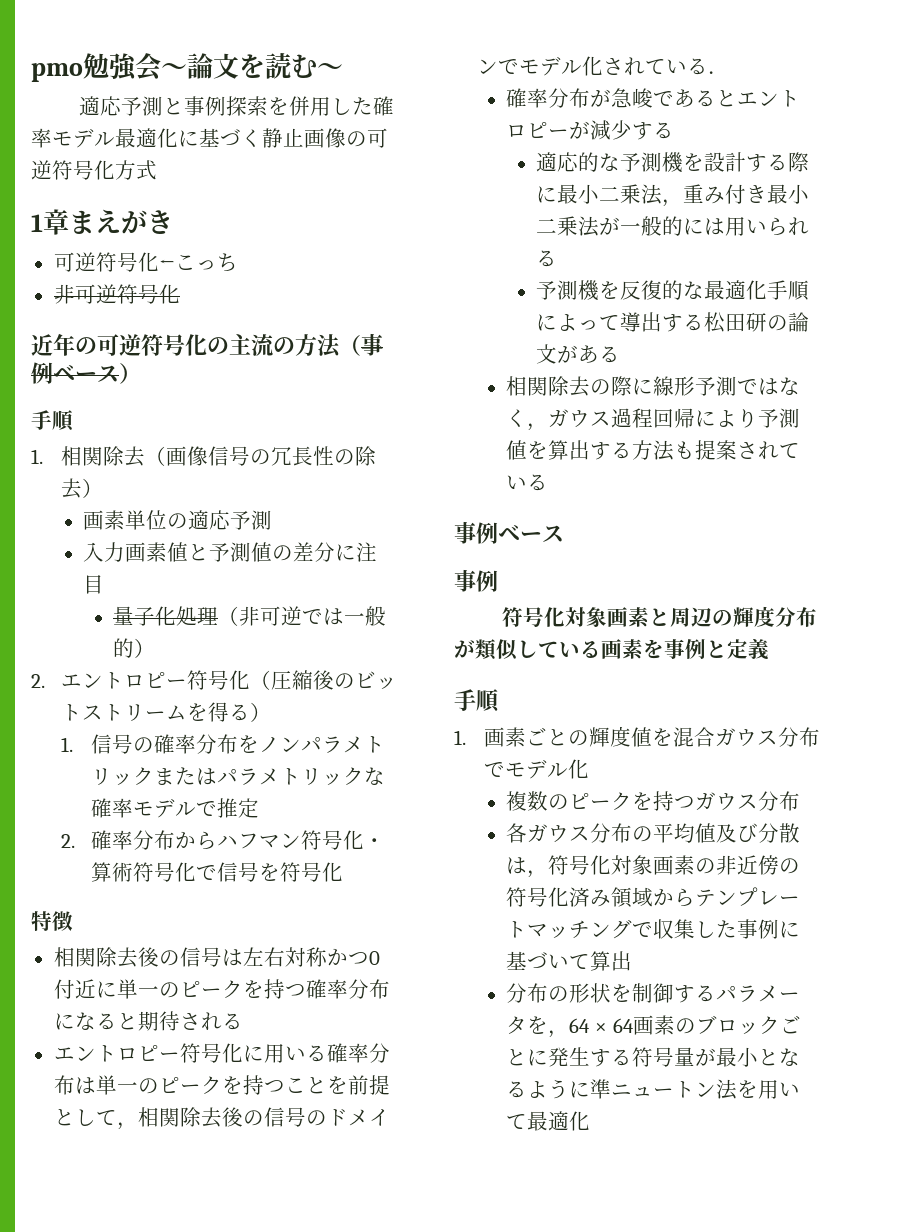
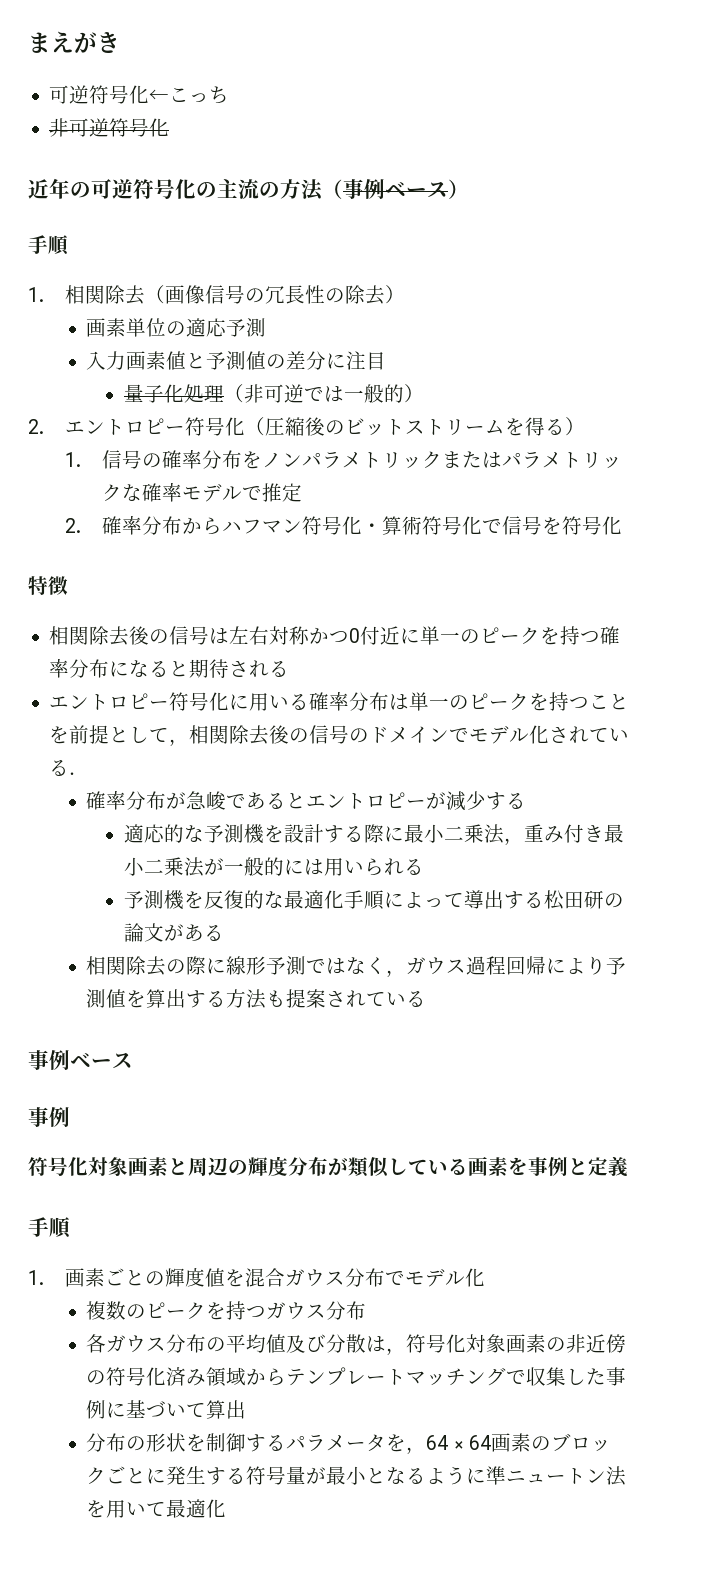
[31,53,343,82] [79,96,395,116] [31,128,388,148] [31,160,157,180] [31,209,69,235] pmo勉強会〜論文を読む〜 // 適応予測と事例探索を併用した確率モデル最適化に基づく静止画像の可逆符号化方式 // 1章 -> (28, 42) none

